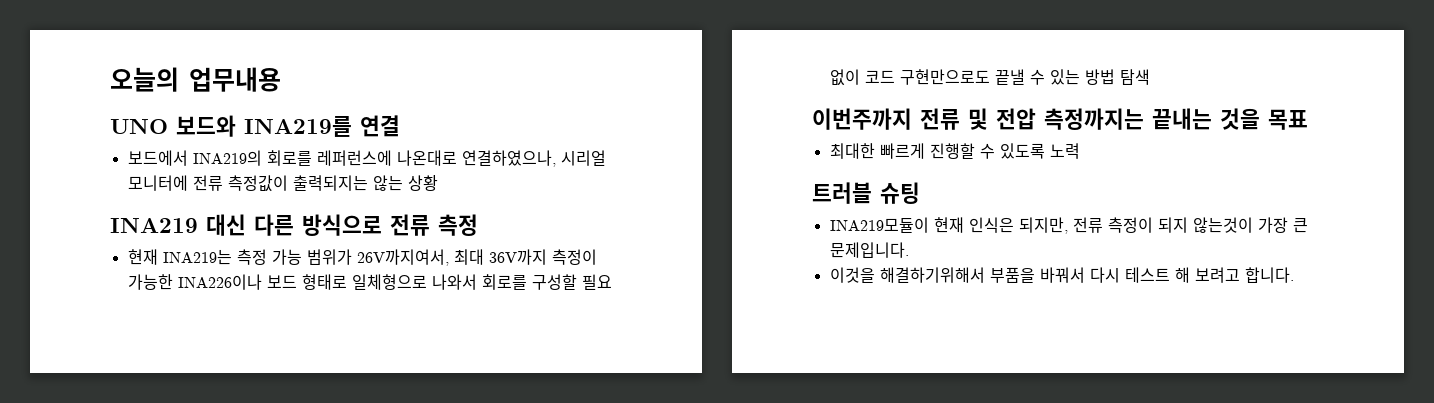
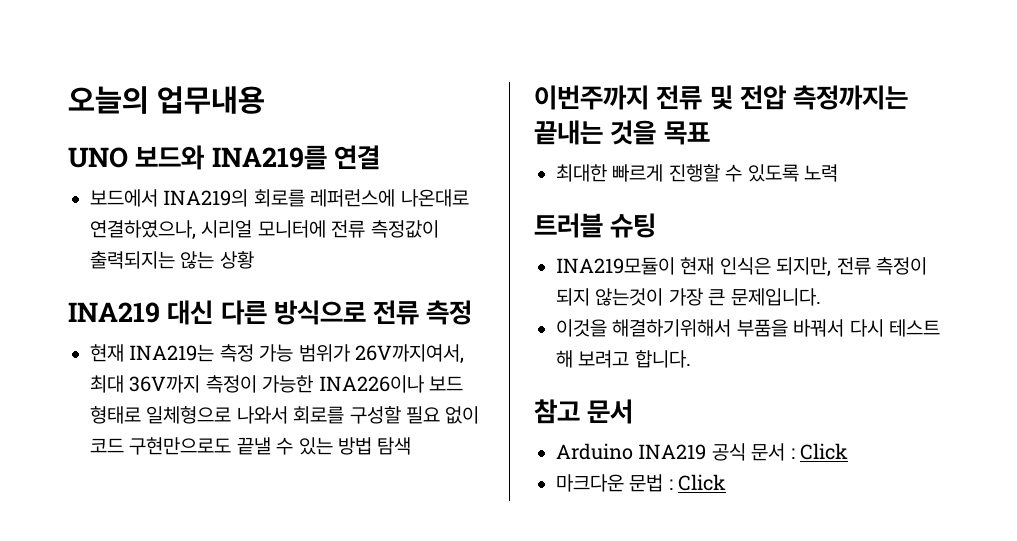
(1294, 275) none -> [534,399,634,424] [556,443,848,461] [556,474,727,492] // 참고 문서 // Arduino INA219 공식 문서 : Click // 마크다운 문법 : Click

